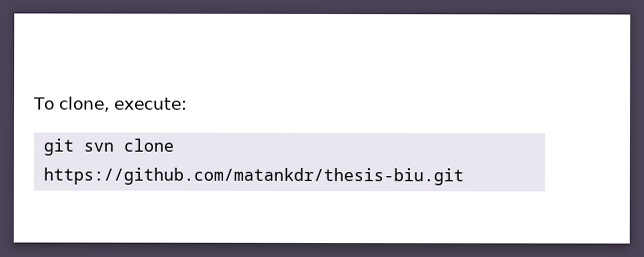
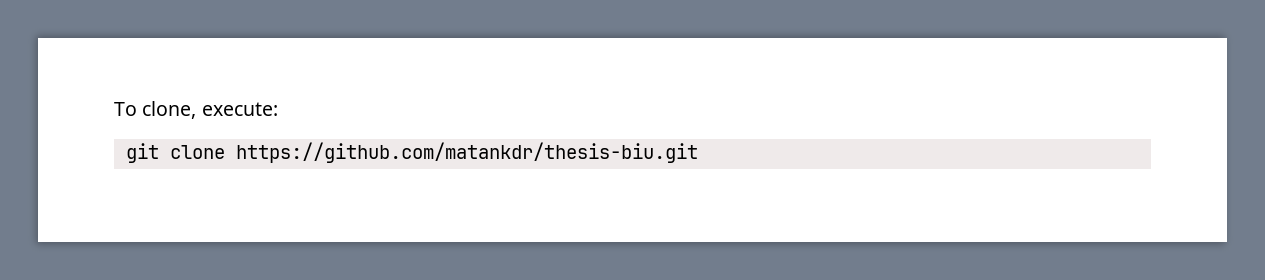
[82,142,114,152] svn -> (159, 153) none

